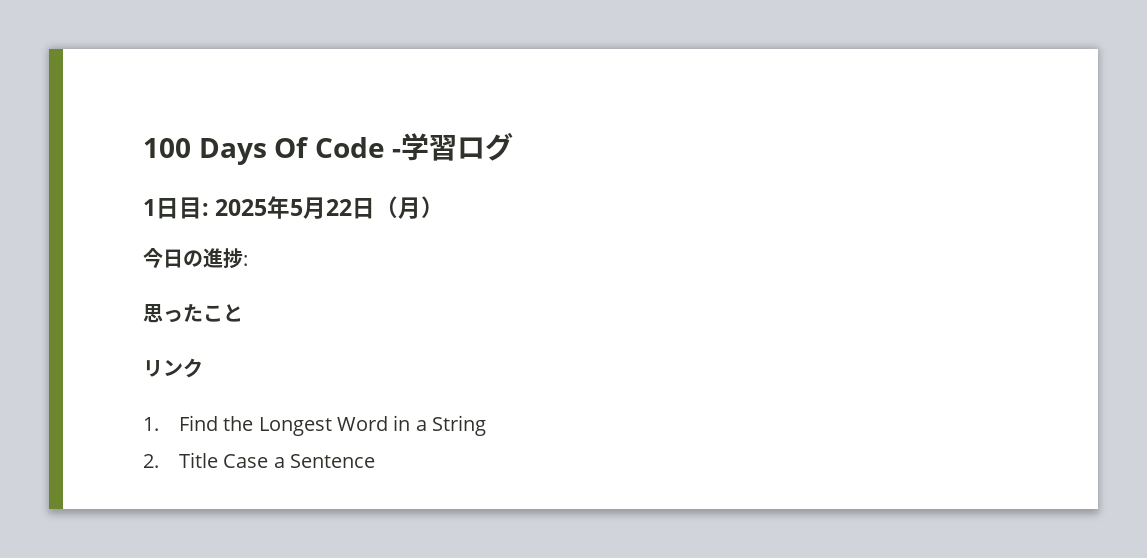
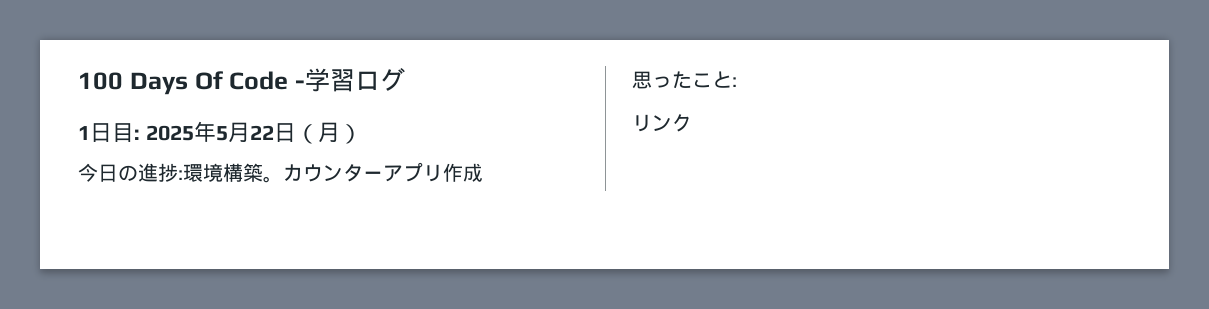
(248, 260) none -> [183,162,483,183] 環境構築。カウンターアプリ作成
(243, 313) none -> [732,77,737,87] :
[143,415,487,436] [143,452,375,468] // 1. Find the Longest Word in a String // 2. Title Case a Sentence -> (692, 123) none

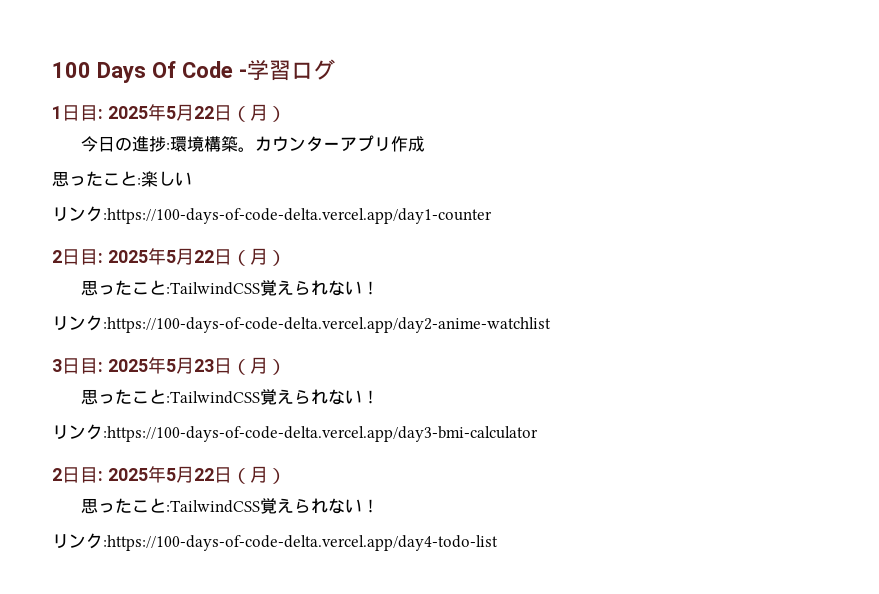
[632,114,692,132] // リンク -> [141,171,192,187] [52,206,492,224] [52,248,286,266] [80,280,379,296] [52,315,551,333] [52,357,286,375] [80,389,379,405] [52,424,538,442] [52,466,286,484] [80,498,379,514] [52,533,498,551] 楽しい // リンク:https://100-days-of-code-delta.vercel.app/day1-counter // 2日目: 2025年5月22日（月） // 思ったこと:TailwindCSS覚えられない！ // リンク:https://100-days-of-code-delta.vercel.app/day2-anime-watchlist // 3日目: 2025年5月23日（月） // 思ったこと:TailwindCSS覚えられない！ // リンク:https://100-days-of-code-delta.vercel.app/day3-bmi-calculator // 2日目: 2025年5月22日（月） // 思ったこと:TailwindCSS覚えられない！ // リンク:https://100-days-of-code-delta.vercel.app/day4-todo-list

